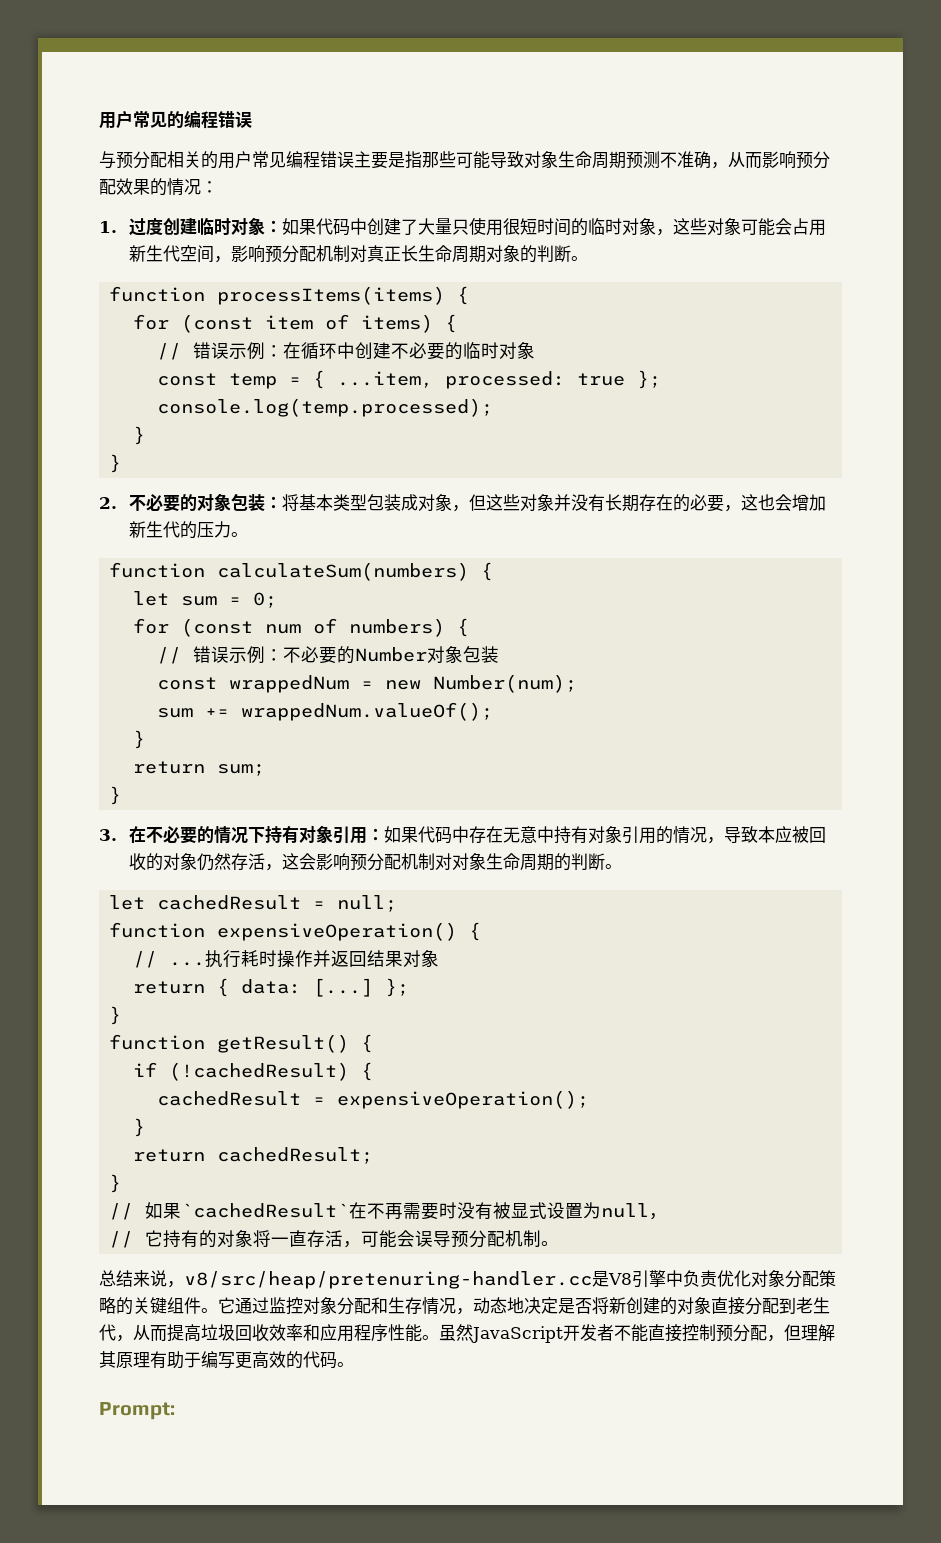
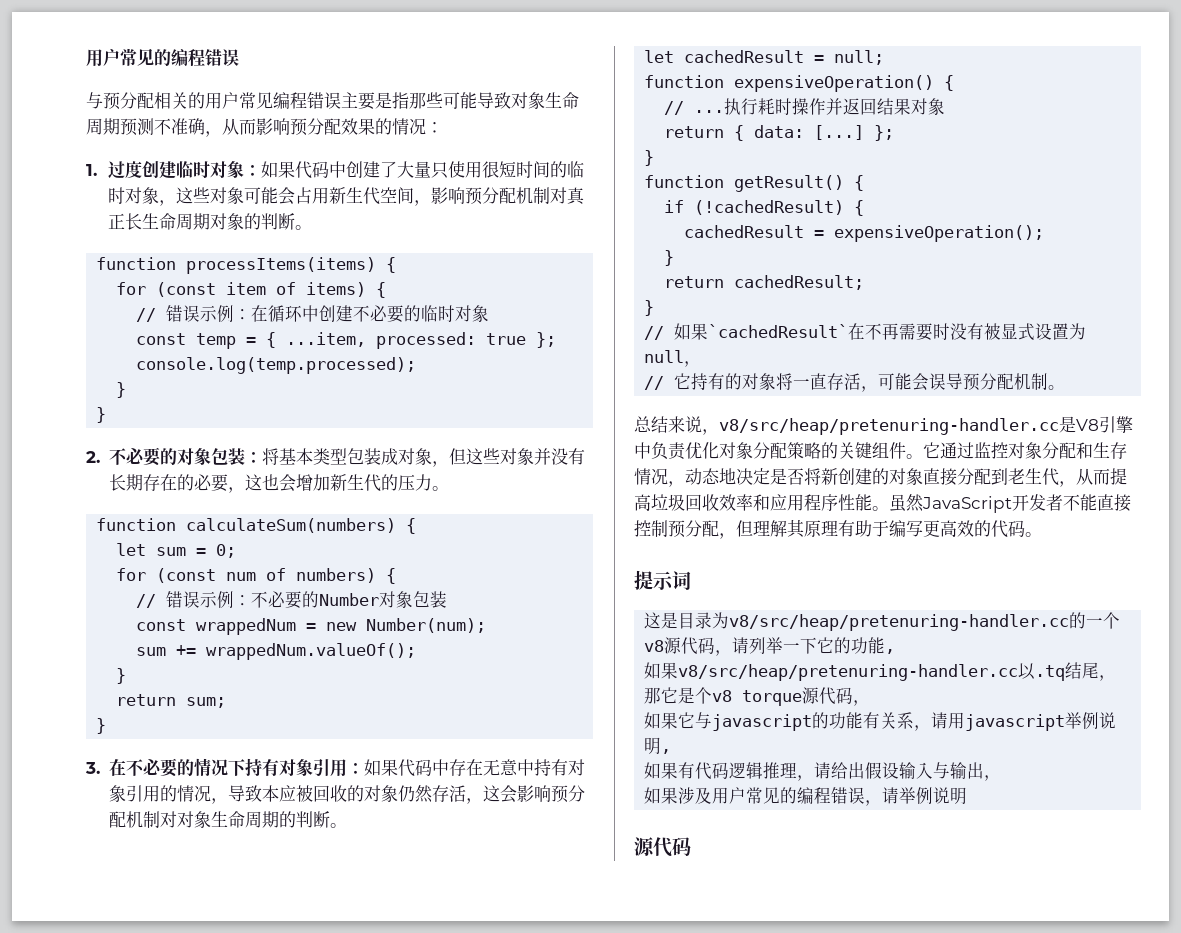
[99,1402,175,1420] Prompt: -> [634,570,691,590] [644,612,1121,631] [644,637,896,656] [644,662,1117,681] [644,687,871,706] [644,712,1117,731] [644,737,672,755] [644,762,1002,781] [644,787,968,806] [634,837,691,857] 提示词 // 这是目录为v8/src/heap/pretenuring-handler.cc的一个v8源代码，请列举一下它的功能, // 如果v8/src/heap/pretenuring-handler.cc以.tq结尾，那它是个v8 torque源代码， // 如果它与javascript的功能有关系，请用javascript举例说明, // 如果有代码逻辑推理，请给出假设输入与输出， // 如果涉及用户常见的编程错误，请举例说明 // 源代码

